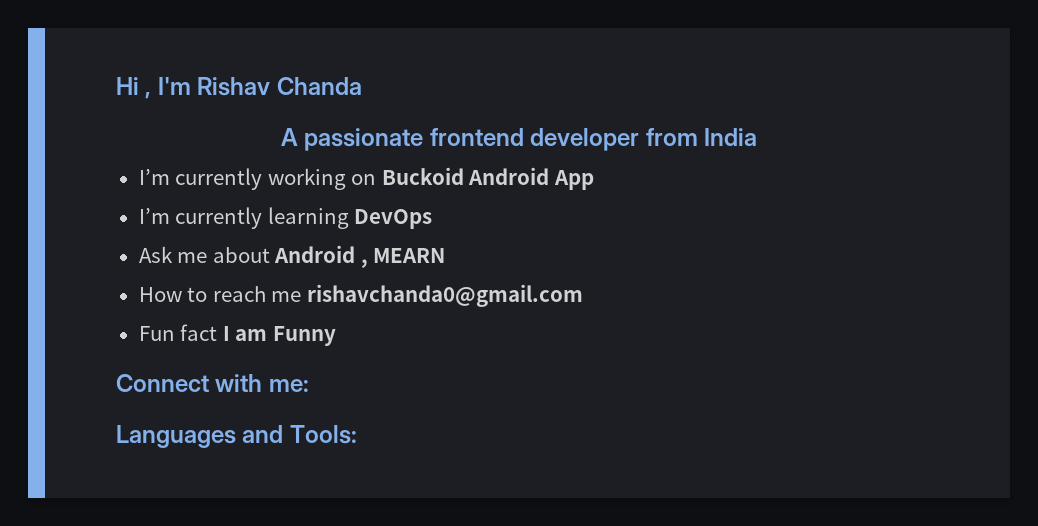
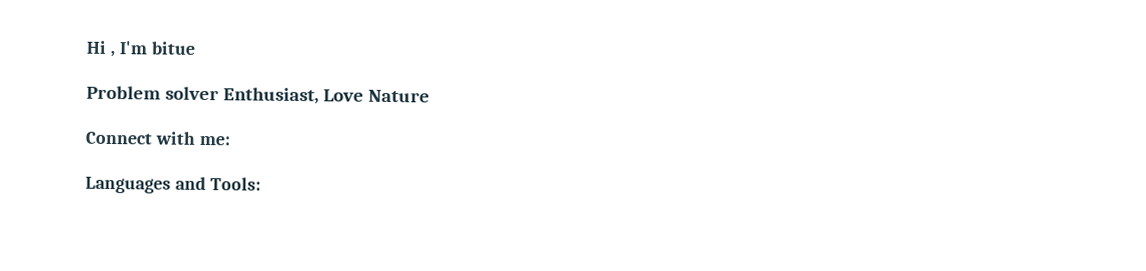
[197,77,362,96] [280,128,758,151] [138,167,594,190] [138,207,433,229] [138,245,446,268] [138,284,583,307] [138,324,336,346] Rishav Chanda // A passionate frontend developer from India // I’m currently working on Buckoid Android App // I’m currently learning DevOps // Ask me about Android , MEARN // How to reach me rishavchanda0@gmail.com // Fun fact I am Funny -> [150,41,195,55] [86,85,430,105] bitue // Problem solver Enthusiast, Love Nature

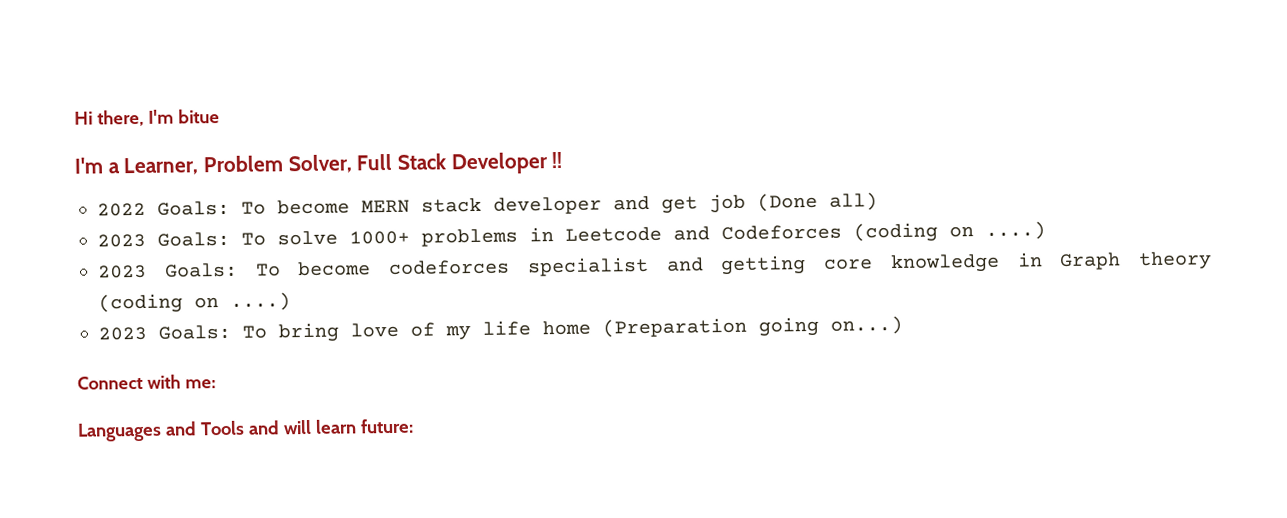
[109,49,115,58] , -> [96,109,144,127] there,
[86,85,430,105] Problem solver Enthusiast, Love Nature -> [74,151,563,176] [97,192,878,217] [97,221,1046,248] [98,251,1212,279] [98,292,291,314] [98,315,903,343] I'm a Learner, Problem Solver, Full Stack Developer !! // 2022 Goals: To become MERN stack developer and get job (Done all) // 2023 Goals: To solve 1000+ problems in Leetcode and Codeforces (coding on ....) // 2023 Goals: To become codeforces specialist and getting core knowledge in Graph theory (coding on ....) // 2023 Goals: To bring love of my life home (Preparation going on...)
[209,177,261,191] Tools: -> [199,418,414,436] Tools and will learn future:

